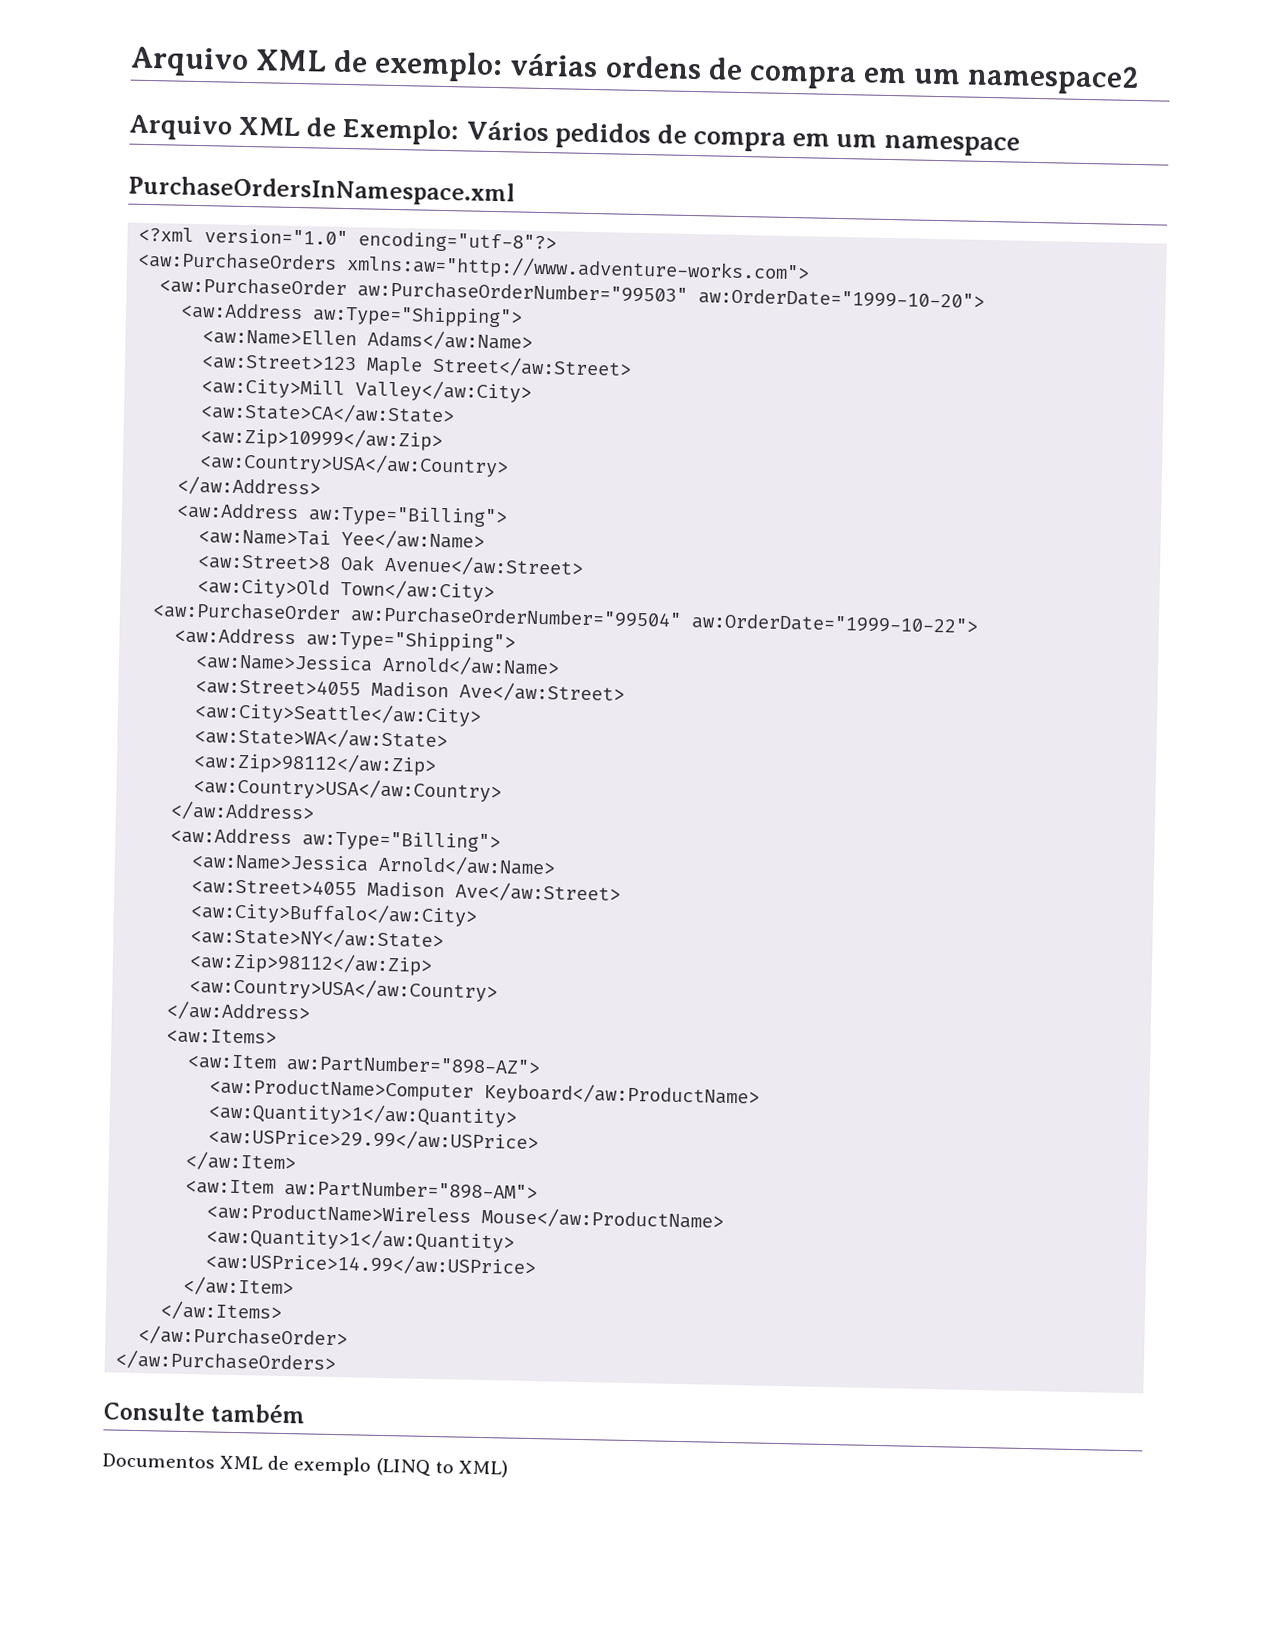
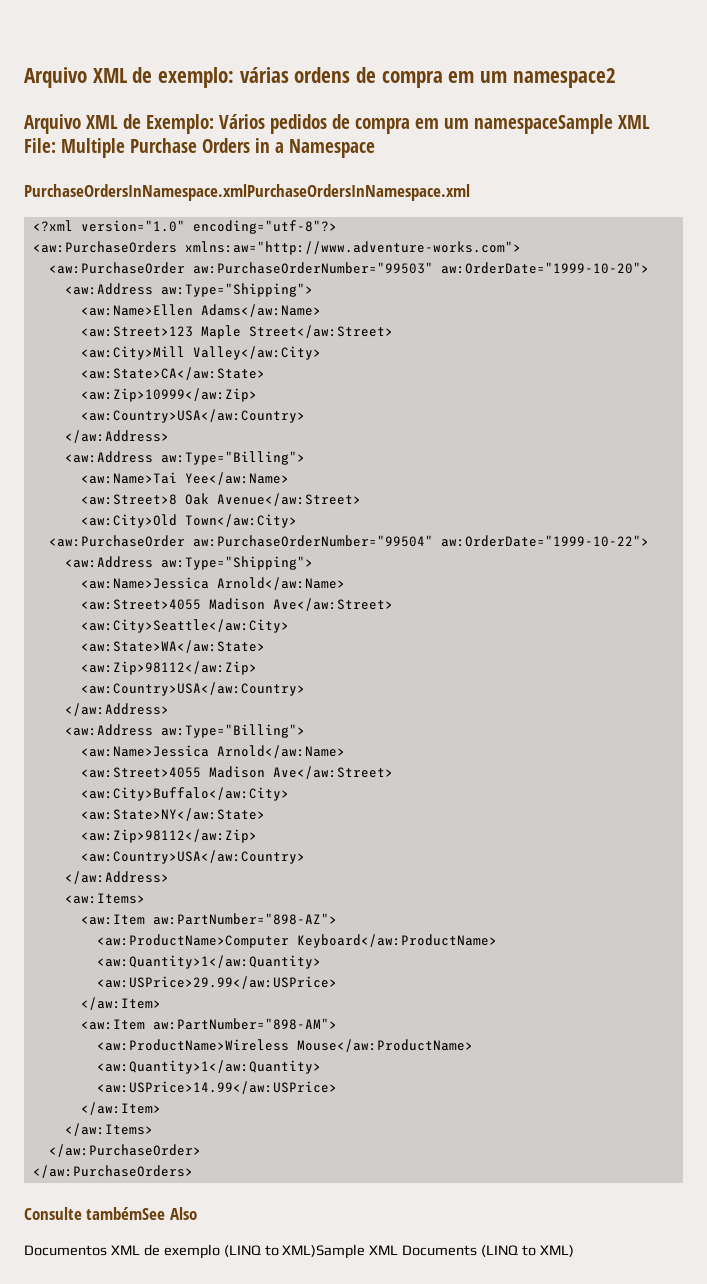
[883,134,1020,157] [128,175,515,207] namespace // PurchaseOrdersInNamespace.xml -> [474,114,650,134] [24,138,375,158] [24,184,470,201] namespaceSample XML File: Multiple Purchase Orders in a Namespace // PurchaseOrdersInNamespace.xmlPurchaseOrdersInNamespace.xml
[210,1403,306,1424] também -> [86,1207,197,1220] tambémSee Also
(454, 1467) none -> [282,1244,537,1259] XML)Sample XML Documents (LINQ to

